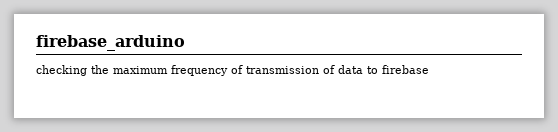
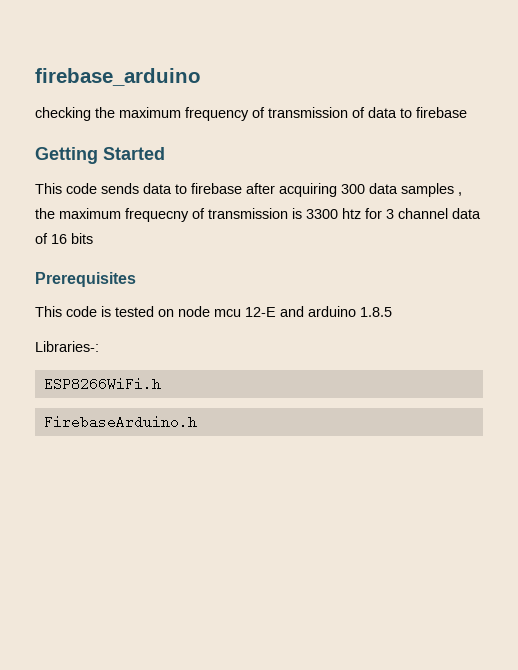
(429, 69) none -> [35,147,165,164] [35,183,462,197] [35,208,481,222] [35,233,93,244] [35,272,136,287] [35,306,392,317] [35,341,99,352] [43,377,161,391] [43,415,197,429] // Getting Started // This code sends data to firebase after acquiring 300 data samples , the maximum frequecny of transmission is 3300 htz for 3 channel data of 16 bits // Prerequisites // This code is tested on node mcu 12-E and arduino 1.8.5 // Libraries-: // ESP8266WiFi.h // FirebaseArduino.h

